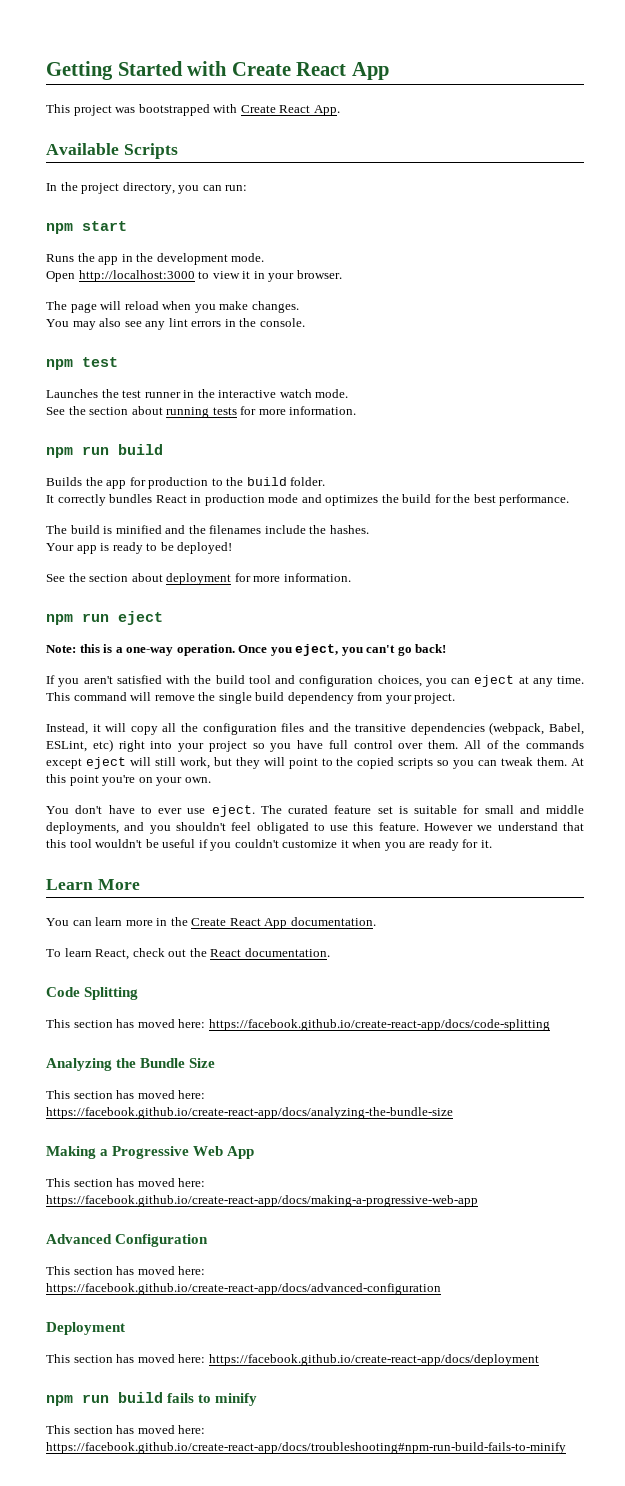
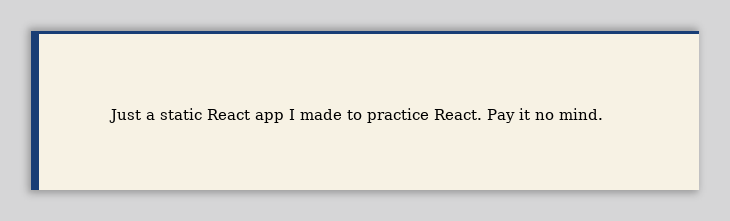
[46,61,389,80] [46,104,340,116] [46,143,178,159] [46,182,248,194] [46,221,127,234] [46,253,265,265] [46,270,342,282] [46,301,299,313] [46,318,305,330] [46,357,118,370] [46,389,349,398] [46,406,357,418] [46,444,163,458] [46,477,326,489] [46,494,570,506] [46,525,369,534] [46,542,233,554] [46,573,351,585] [46,611,163,625] [46,644,447,656] [46,675,584,687] [46,692,456,704] [46,722,585,735] [46,739,584,752] [46,757,585,769] [46,774,211,786] [46,805,584,817] [46,822,585,834] [46,839,492,851] [46,879,140,890] [46,917,376,929] [46,948,330,960] [46,987,139,1000] [46,1019,550,1031] [46,1058,216,1071] [46,1090,206,1099] [46,1107,453,1119] [46,1146,255,1159] [46,1178,206,1187] [46,1195,478,1207] [46,1234,209,1247] [46,1266,206,1275] [46,1283,441,1295] [46,1322,125,1335] [46,1354,539,1366] [46,1392,258,1406] [46,1425,206,1434] [46,1442,566,1454] Getting Started with Create React App // This project was bootstrapped with Create React App. // Available Scripts // In the project directory, you can run: // npm start // Runs the app in the development mode. // Open http://localhost:3000 to view it in your browser. // The page will reload when you make changes. // You may also see any lint errors in the console. // npm test // Launches the test runner in the interactive watch mode. // See the section about running tests for more information. // npm run build // Builds the app for production to the build folder. // It correctly bundles React in production mode and optimizes the build for the best performance. // The build is minified and the filenames include the hashes. // Your app is ready to be deployed! // See the section about deployment for more information. // npm run eject // Note: this is a one-way operation. Once you eject, you can't go back! // If you aren't satisfied with the build tool and configuration choices, you can eject at any time. This command will remove the single build dependency from your project. // Instead, it will copy all the configuration files and the transitive dependencies (webpack, Babel, ESLint, etc) right into your project so you have full control over them. All of the commands except eject will still work, but they will point to the copied scripts so you can tweak them. At this point you're on your own. // You don't have to ever use eject. The curated feature set is suitable for small and middle deployments, and you shouldn't feel obligated to use this feature. However we understand that this tool wouldn't be useful if you couldn't customize it when you are ready for it. // Learn More // You can learn more in the Create React App documentation. // To learn React, check out the React documentation. // Code Splitting // This section has moved here: https://facebook.github.io/create-react-app/docs/code-splitting // Analyzing the Bundle Size // This section has moved here: https://facebook.github.io/create-react-app/docs/analyzing-the-bundle-size // Making a Progressive Web App // This section has moved here: https://facebook.github.io/create-react-app/docs/making-a-progressive-web-app // Advanced Configuration // This section has moved here: https://facebook.github.io/create-react-app/docs/advanced-configuration // Deployment // This section has moved here: https://facebook.github.io/create-react-app/docs/deployment // npm run build fails to minify // This section has moved here: https://facebook.github.io/create-react-app/docs/troubleshooting#npm-run-build-fails-to-minify -> [109,108,603,123] Just a static React app I made to practice React. Pay it no mind.

